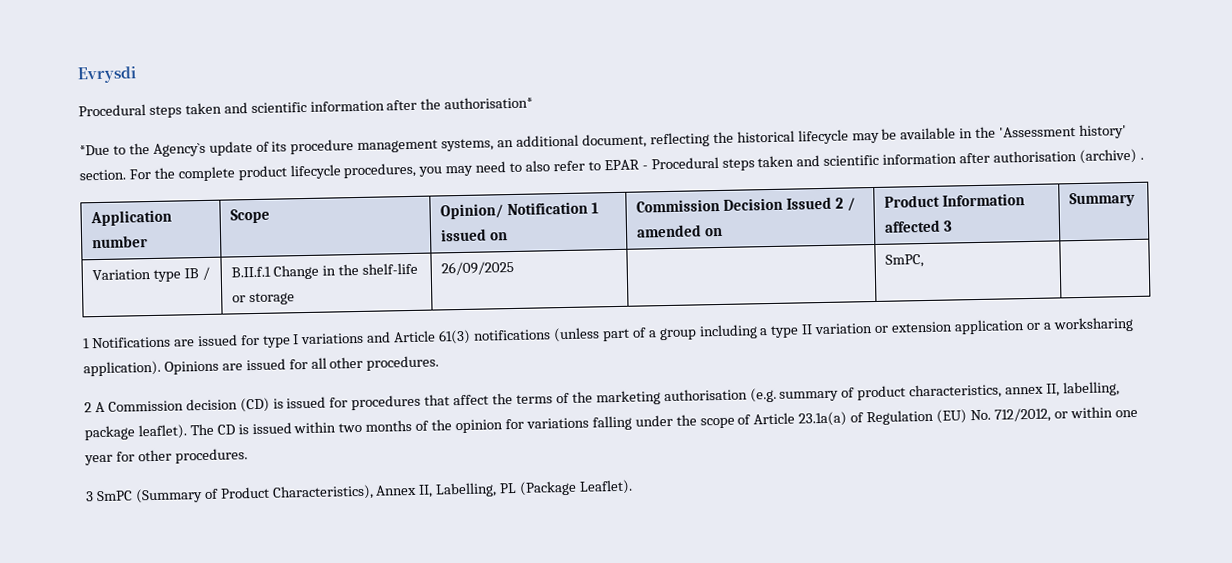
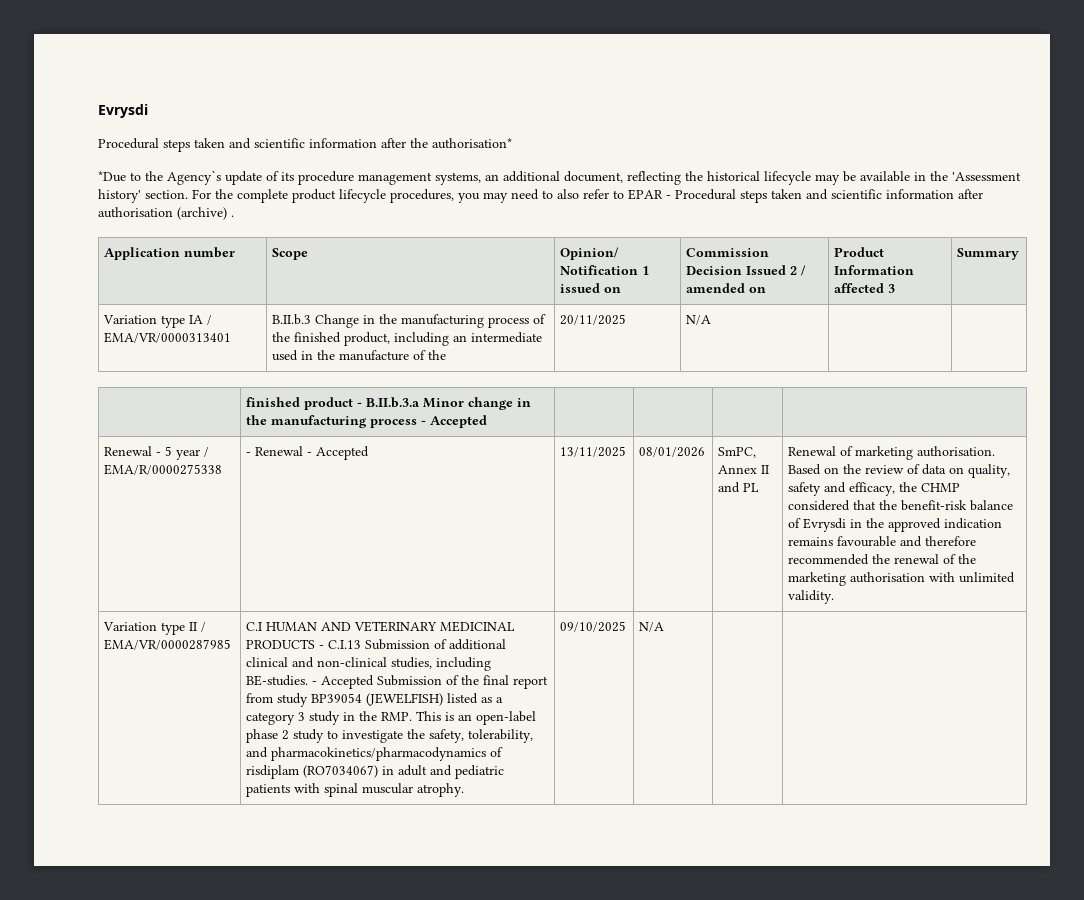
[183,266,210,281] [231,266,272,278] IB / | B.II.f.1 -> [188,315,212,325] [103,332,231,343] [271,314,311,325] IA / EMA/VR/0000313401 | B.II.b.3
[361,262,418,275] [232,292,295,306] [441,260,515,276] [885,254,925,268] [83,316,1134,349] [83,355,440,377] [84,381,1120,413] [84,406,1138,441] [84,448,248,466] [85,479,634,504] shelf-life or storage | 26/09/2025 | | SmPC, | // 1 Notifications are issued for type I variations and Article 61(3) notifications (unless part of a group including a type II variation or extension application or a worksharing application). Opinions are issued for all other procedures. // 2 A Commission decision (CD) is issued for procedures that affect the terms of the marketing authorisation (e.g. summary of product characteristics, annex II, labelling, package leaflet). The CD is issued within two months of the opinion for variations falling under the scope of Article 23.1a(a) of Regulation (EU) No. 712/2012, or within one year for other procedures. // 3 SmPC (Summary of Product Characteristics), Annex II, Labelling, PL (Package Leaflet). -> [400,314,546,328] [271,332,542,346] [271,350,446,361] [559,314,626,325] [685,315,711,325] [245,397,531,410] [245,415,487,428] [103,446,209,460] [103,464,222,475] [245,446,369,460] [559,446,626,457] [638,447,705,457] [717,447,756,458] [717,465,769,474] [717,482,759,493] [787,446,995,460] [787,464,1010,478] [787,482,960,496] [787,500,1013,511] [787,518,1002,532] [787,536,976,547] [787,554,976,565] [787,572,1015,586] [787,590,834,604] [102,622,206,635] [103,639,231,650] [245,621,515,632] [245,639,506,650] [245,657,491,671] [245,675,548,689] [245,693,503,707] [245,711,536,725] [245,729,533,743] [245,747,503,761] [245,765,504,779] [245,783,464,797] [559,621,626,632] [638,622,664,632] manufacturing process of the finished product, including an intermediate used in the manufacture of the | 20/11/2025 | N/A | | // | finished product - B.II.b.3.a Minor change in the manufacturing process - Accepted | | | | // Renewal - 5 year / EMA/R/0000275338 | - Renewal - Accepted | 13/11/2025 | 08/01/2026 | SmPC, Annex II and PL | Renewal of marketing authorisation. Based on the review of data on quality, safety and efficacy, the CHMP considered that the benefit-risk balance of Evrysdi in the approved indication remains favourable and therefore recommended the renewal of the marketing authorisation with unlimited validity. // Variation type II / EMA/VR/0000287985 | C.I HUMAN AND VETERINARY MEDICINAL PRODUCTS - C.I.13 Submission of additional clinical and non-clinical studies, including BE-studies. - Accepted Submission of the final report from study BP39054 (JEWELFISH) listed as a category 3 study in the RMP. This is an open-label phase 2 study to investigate the safety, tolerability, and pharmacokinetics/pharmacodynamics of risdiplam (RO7034067) in adult and pediatric patients with spinal muscular atrophy. | 09/10/2025 | N/A | |

